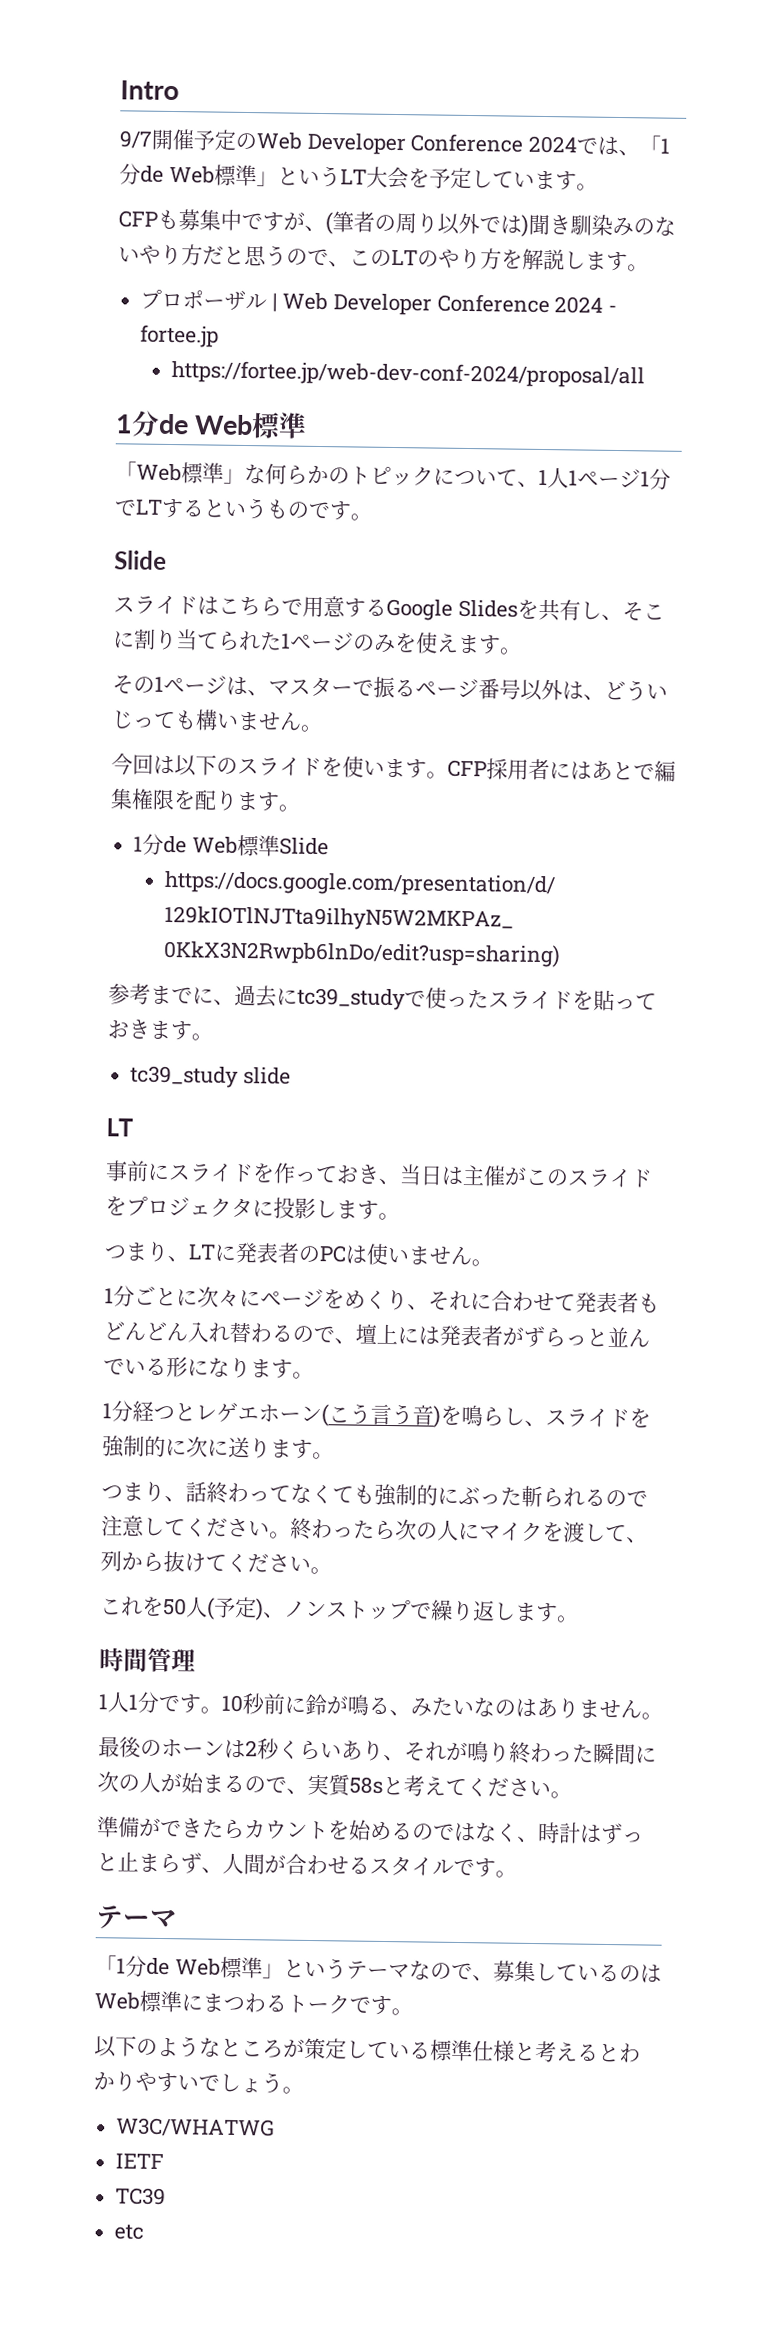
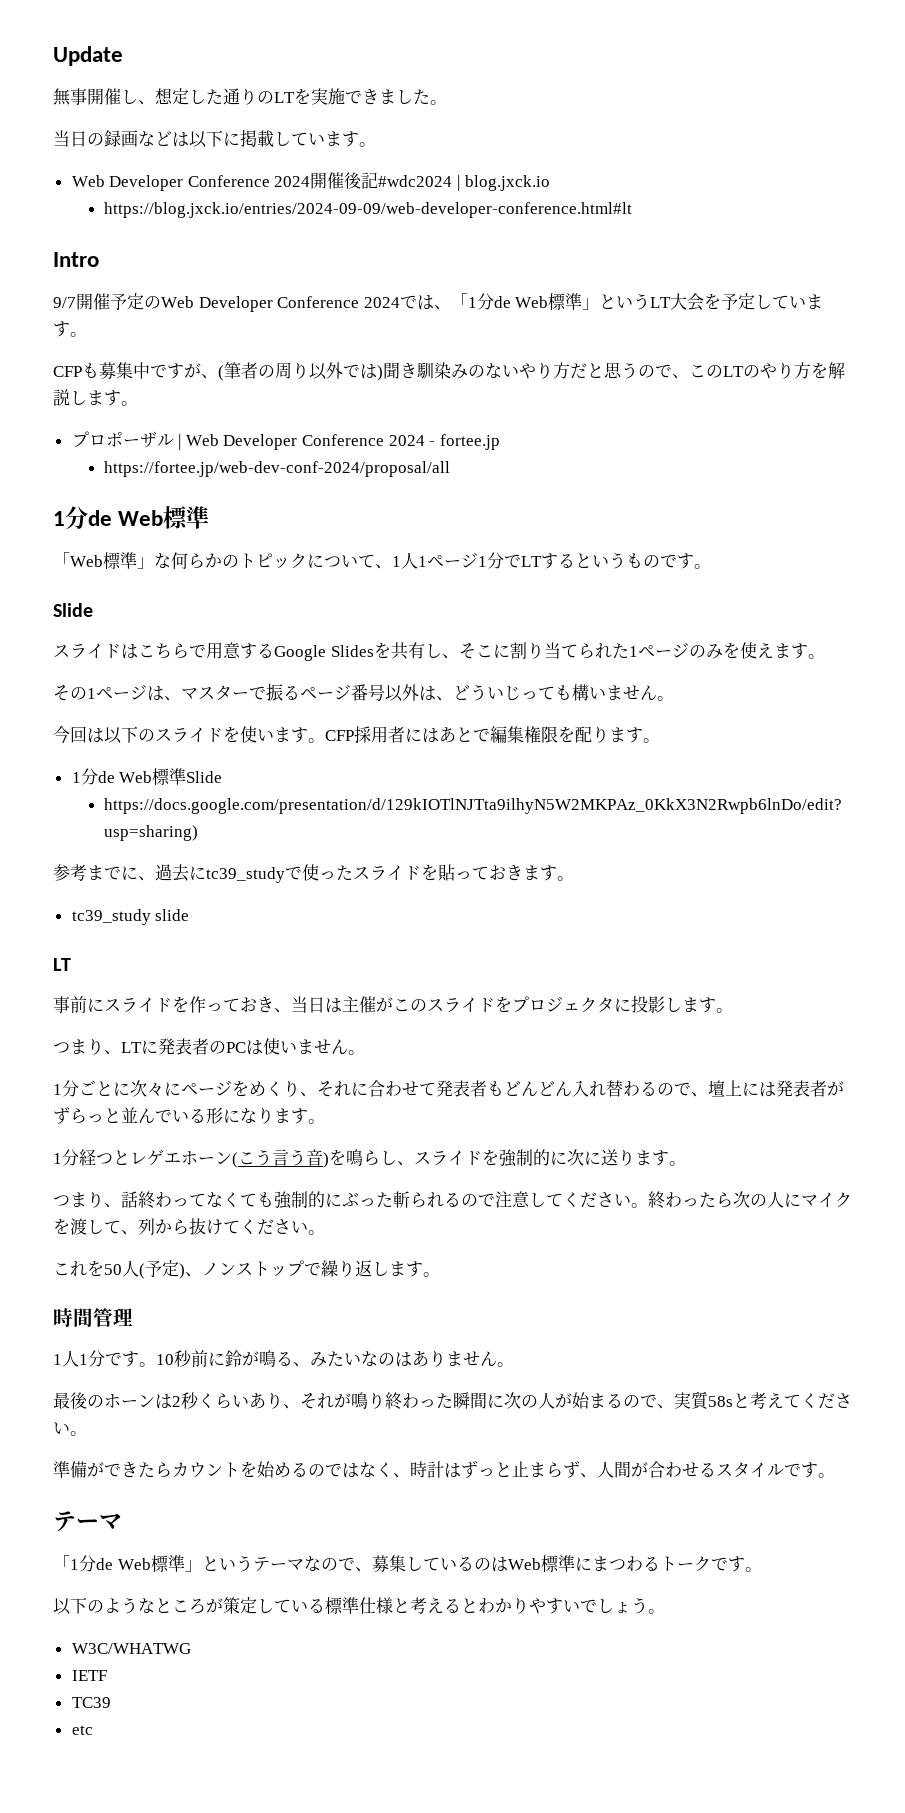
(120, 90) none -> [53,46,123,66] [53,88,447,106] [53,129,376,148] [71,172,550,191] [104,202,633,218] Update // 無事開催し、想定した通りのLTを実施できました。 // 当日の録画などは以下に掲載しています。 // Web Developer Conference 2024開催後記#wdc2024 | blog.jxck.io // https://blog.jxck.io/entries/2024-09-09/web-developer-conference.html#lt //

